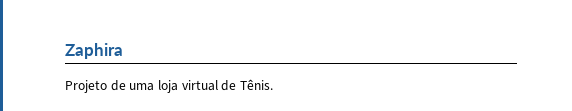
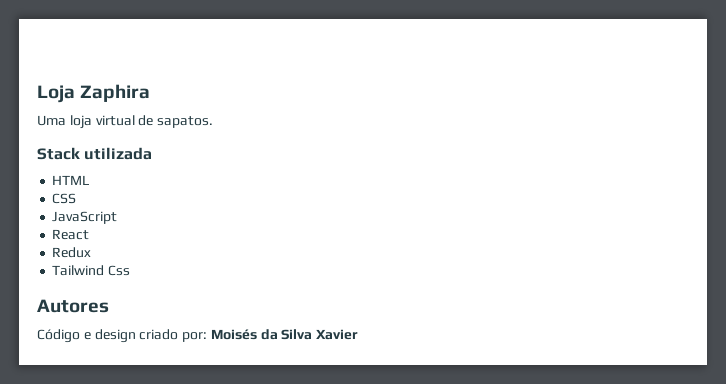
(65, 51) none -> [37,85,75,103] Loja
[65,79,273,93] Projeto de uma loja virtual de Tênis. -> [37,115,214,129] [37,147,153,160] [52,175,90,185] [52,193,77,204] [52,211,118,224] [52,229,90,240] [52,247,92,258] [52,265,131,276] [37,299,109,313] [37,329,359,343] Uma loja virtual de sapatos. // Stack utilizada // HTML // CSS // JavaScript // React // Redux // Tailwind Css // Autores // Código e design criado por: Moisés da Silva Xavier

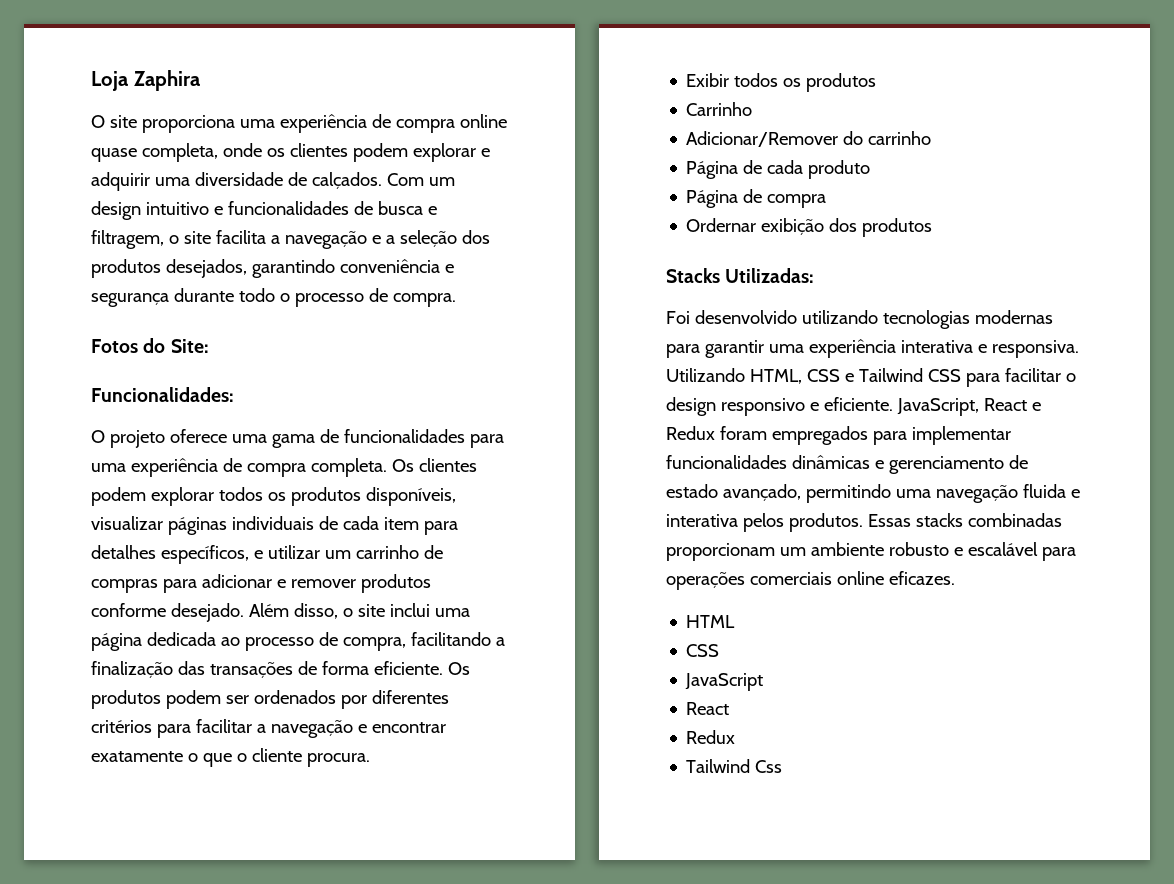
[37,115,214,129] [37,147,153,160] Uma loja virtual de sapatos. // Stack utilizada -> [91,114,507,133] [91,143,490,162] [91,172,455,191] [91,201,437,220] [91,230,490,249] [91,259,454,278] [91,288,456,307] [91,338,209,353] [91,387,234,402] [91,429,504,448] [91,458,477,477] [91,487,456,506] [91,516,458,535] [91,545,443,564] [91,574,431,593] [91,603,470,622] [91,632,505,651] [91,661,470,678] [91,690,449,709] [91,719,446,738] [91,748,370,767] [686,73,877,92] [686,102,753,116] [686,131,932,147] [686,160,871,179] [686,189,827,208] [686,218,933,237] [666,268,815,283] [666,310,1053,329] [666,339,1079,358] [666,368,1076,387] [666,397,1041,416] [666,426,1011,445] [666,455,1028,474] [666,484,1080,503] [666,513,1062,532] [666,542,1076,561] [666,571,955,590] O site proporciona uma experiência de compra online quase completa, onde os clientes podem explorar e adquirir uma diversidade de calçados. Com um design intuitivo e funcionalidades de busca e filtragem, o site facilita a navegação e a seleção dos produtos desejados, garantindo conveniência e segurança durante todo o processo de compra. // Fotos do Site: // Funcionalidades: // O projeto oferece uma gama de funcionalidades para uma experiência de compra completa. Os clientes podem explorar todos os produtos disponíveis, visualizar páginas individuais de cada item para detalhes específicos, e utilizar um carrinho de compras para adicionar e remover produtos conforme desejado. Além disso, o site inclui uma página dedicada ao processo de compra, facilitando a finalização das transações de forma eficiente. Os produtos podem ser ordenados por diferentes critérios para facilitar a navegação e encontrar exatamente o que o cliente procura. // Exibir todos os produtos // Carrinho // Adicionar/Remover do carrinho // Página de cada produto // Página de compra // Ordernar exibição dos produtos // Stacks Utilizadas: // Foi desenvolvido utilizando tecnologias modernas para garantir uma experiência interativa e responsiva. Utilizando HTML, CSS e Tailwind CSS para facilitar o design responsivo e eficiente. JavaScript, React e Redux foram empregados para implementar funcionalidades dinâmicas e gerenciamento de estado avançado, permitindo uma navegação fluida e interativa pelos produtos. Essas stacks combinadas proporcionam um ambiente robusto e escalável para operações comerciais online eficazes.
[37,299,109,313] [37,329,359,343] // Autores // Código e design criado por: Moisés da Silva Xavier -> (783, 766) none

